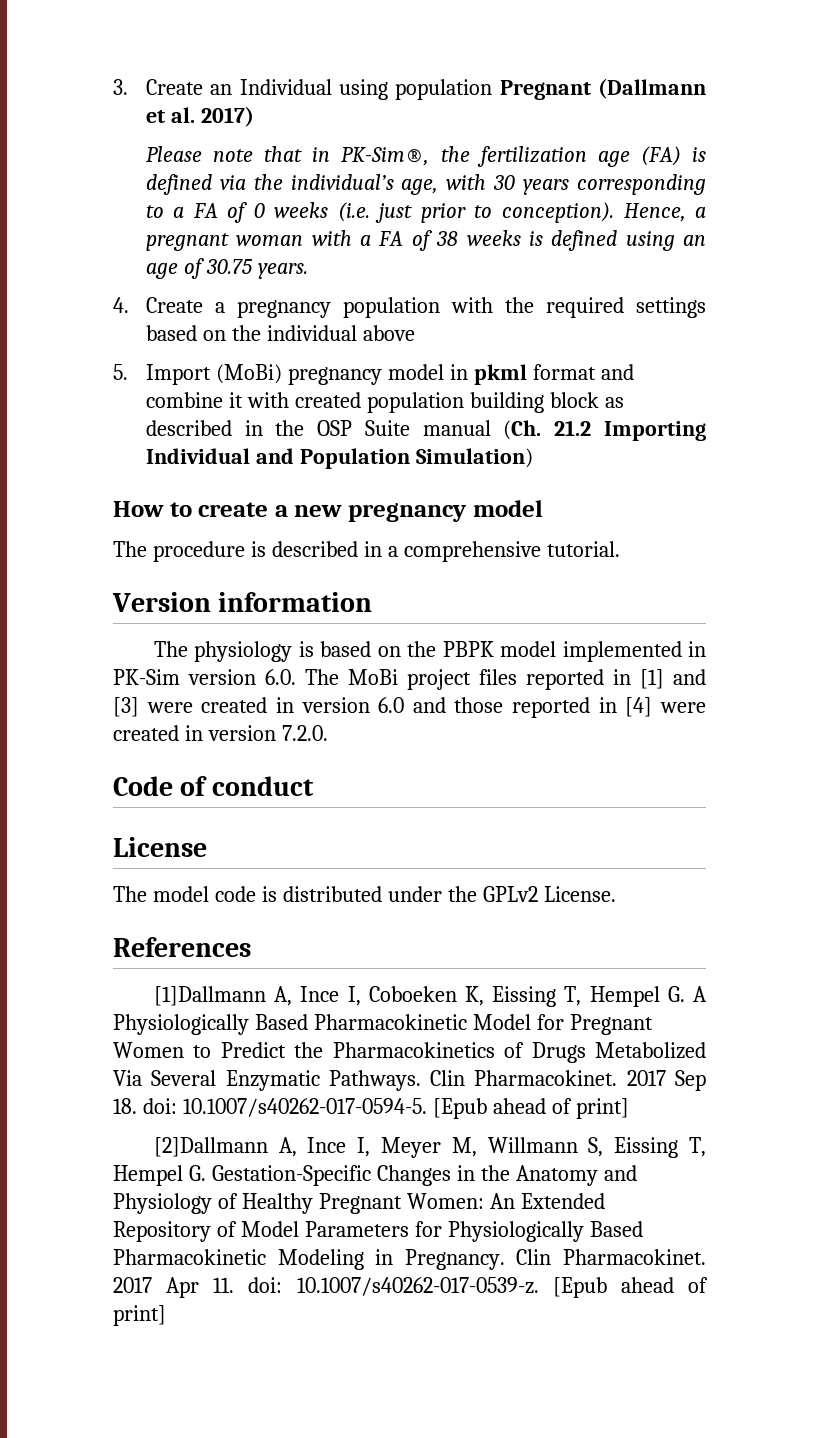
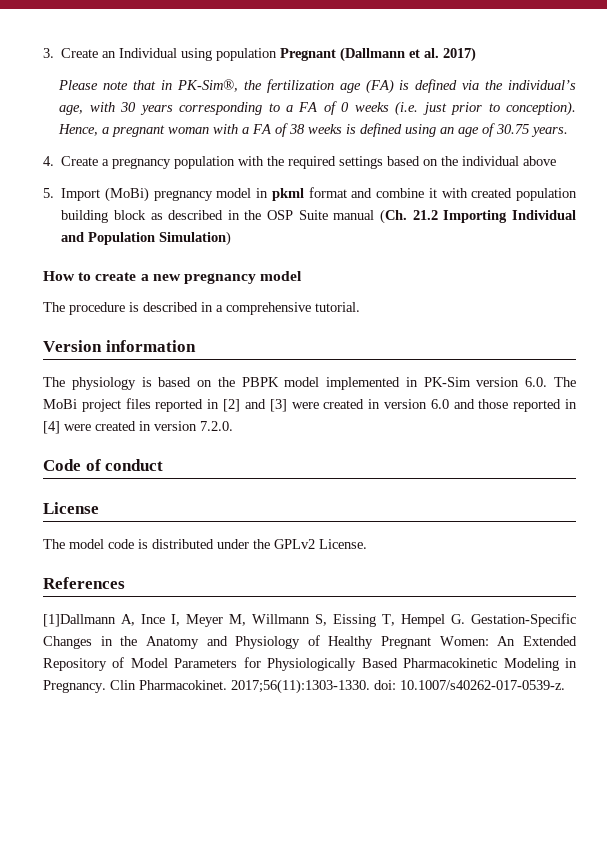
[640,669,664,689] [1] -> [223,399,241,412] [2]
[368,986,708,1007] [113,1014,653,1035] [113,1042,706,1063] [113,1070,707,1091] [113,1098,629,1119] [153,1137,371,1157] Coboeken K, Eissing T, Hempel G. A Physiologically Based Pharmacokinetic Model for Pregnant Women to Predict the Pharmacokinetics of Drugs Metabolized Via Several Enzymatic Pathways. Clin Pharmacokinet. 2017 Sep 18. doi: 10.1007/s40262-017-0594-5. [Epub ahead of print] // [2]Dallmann A, Ince I, -> (180, 620) none
[113,1277,708,1298] [113,1305,166,1326] 2017 Apr 11. doi: 10.1007/s40262-017-0539-z. [Epub ahead of print] -> [231,679,565,694] 2017;56(11):1303-1330. doi: 10.1007/s40262-017-0539-z.

